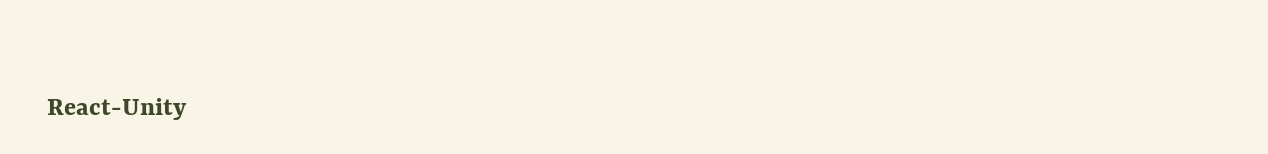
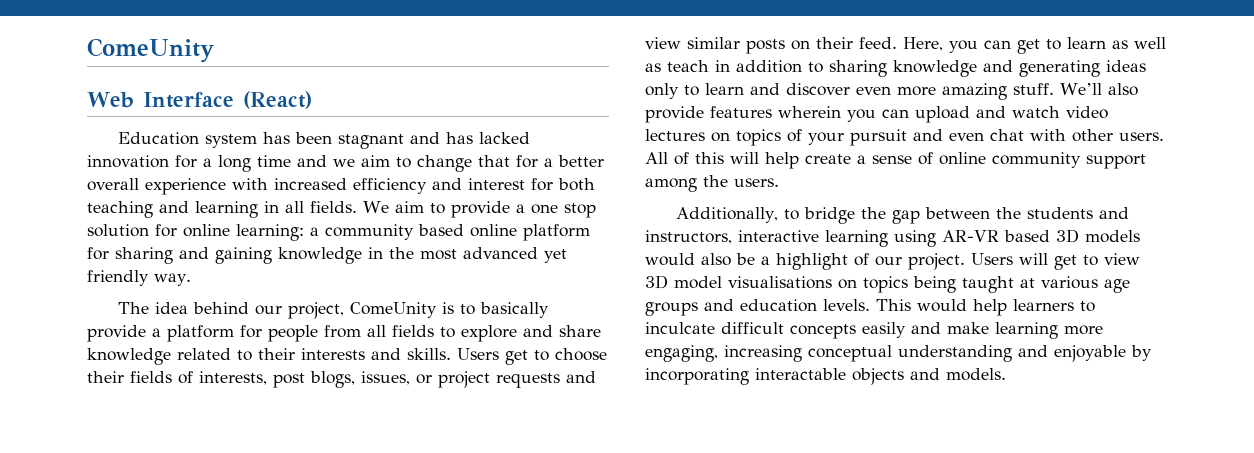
[47,98,187,120] React-Unity -> [87,38,214,63] [87,91,312,109] [118,132,531,149] [87,155,604,172] [87,178,595,195] [87,201,596,218] [87,224,590,241] [87,247,567,264] [87,270,191,286] [118,302,550,319] [87,325,601,342] [87,348,607,365] [87,371,596,388] [645,37,1166,54] [645,60,1146,77] [645,83,1138,100] [645,106,1108,123] [645,129,1164,146] [645,152,1146,169] [645,175,779,192] [676,207,1130,224] [645,229,1140,247] [645,253,1140,270] [645,275,1130,293] [645,299,1095,316] [645,322,1103,339] [645,345,1152,362] [645,368,1006,385] ComeUnity // Web Interface (React) // Education system has been stagnant and has lacked innovation for a long time and we aim to change that for a better overall experience with increased efficiency and interest for both teaching and learning in all fields. We aim to provide a one stop solution for online learning: a community based online platform for sharing and gaining knowledge in the most advanced yet friendly way. // The idea behind our project, ComeUnity is to basically provide a platform for people from all fields to explore and share knowledge related to their interests and skills. Users get to choose their fields of interests, post blogs, issues, or project requests and view similar posts on their feed. Here, you can get to learn as well as teach in addition to sharing knowledge and generating ideas only to learn and discover even more amazing stuff. We’ll also provide features wherein you can upload and watch video lectures on topics of your pursuit and even chat with other users. All of this will help create a sense of online community support among the users. // Additionally, to bridge the gap between the students and instructors, interactive learning using AR-VR based 3D models would also be a highlight of our project. Users will get to view 3D model visualisations on topics being taught at various age groups and education levels. This would help learners to inculcate difficult concepts easily and make learning more engaging, increasing conceptual understanding and enjoyable by incorporating interactable objects and models.

